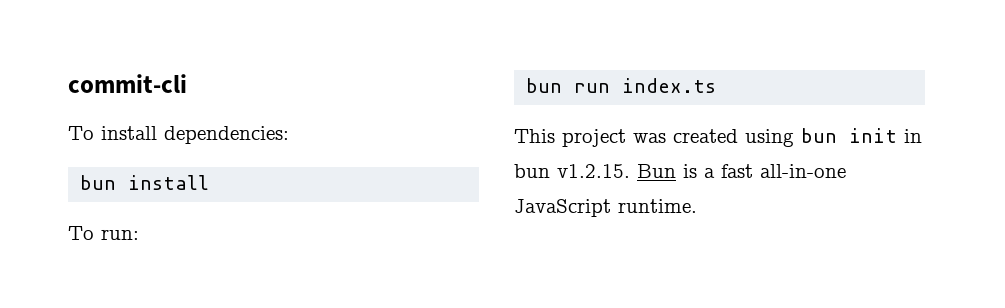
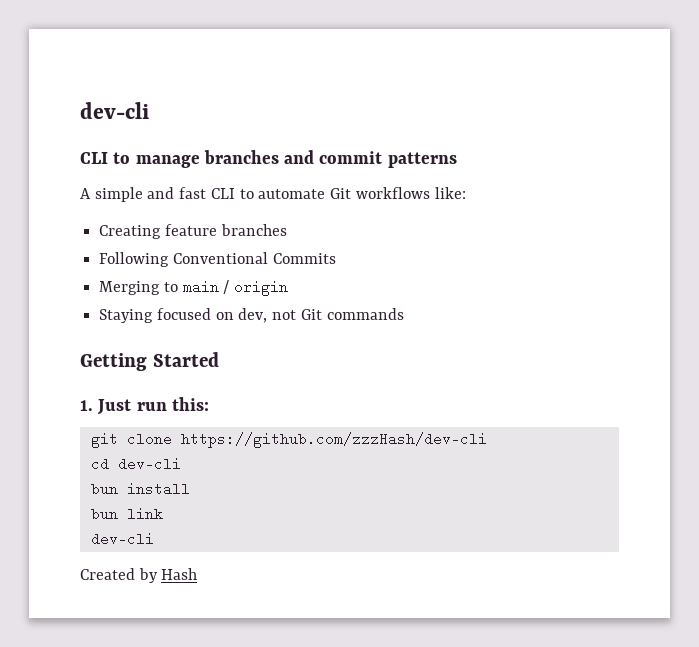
[68,74,187,93] [68,126,289,144] [80,175,210,190] [68,226,139,240] [526,78,717,93] [514,128,922,147] [514,164,846,178] [514,199,697,217] commit-cli // To install dependencies: // bun install // To run: // bun run index.ts // This project was created using bun init in bun v1.2.15. Bun is a fast all-in-one JavaScript runtime. -> [80,102,149,119] [80,150,457,168] [80,187,466,202] [99,224,287,239] [99,252,336,267] [99,280,289,296] [99,308,404,323] [80,352,219,371] [80,397,209,415] [90,432,487,448] [90,457,181,471] [90,482,190,496] [90,507,163,521] [90,532,154,546] [80,568,198,583] dev-cli // CLI to manage branches and commit patterns // A simple and fast CLI to automate Git workflows like: // Creating feature branches // Following Conventional Commits // Merging to main / origin // Staying focused on dev, not Git commands // Getting Started // 1. Just run this: // git clone https://github.com/zzzHash/dev-cli // cd dev-cli // bun install // bun link // dev-cli // Created by Hash

